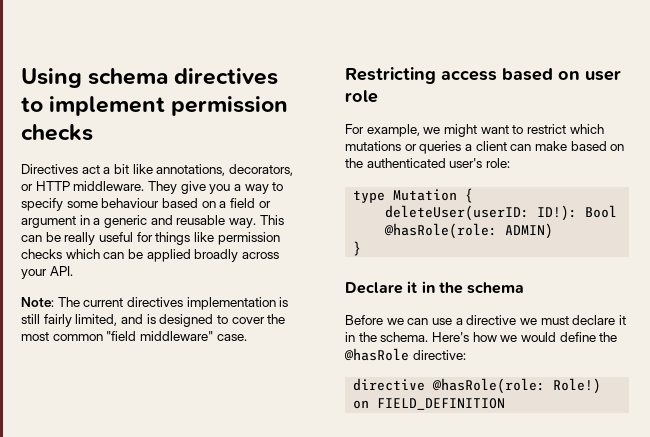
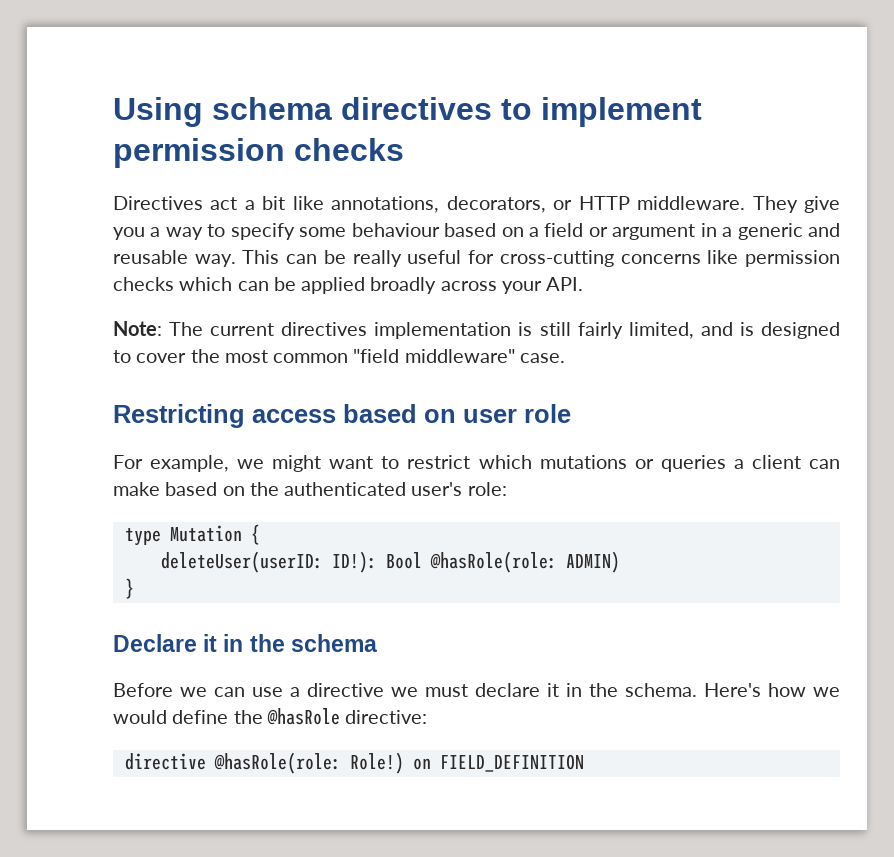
[155,232,191,245] things -> [499,250,701,267] cross-cutting concerns

